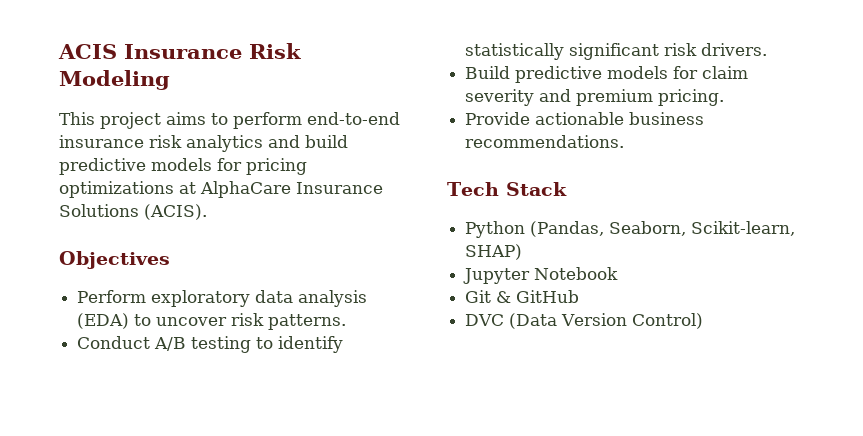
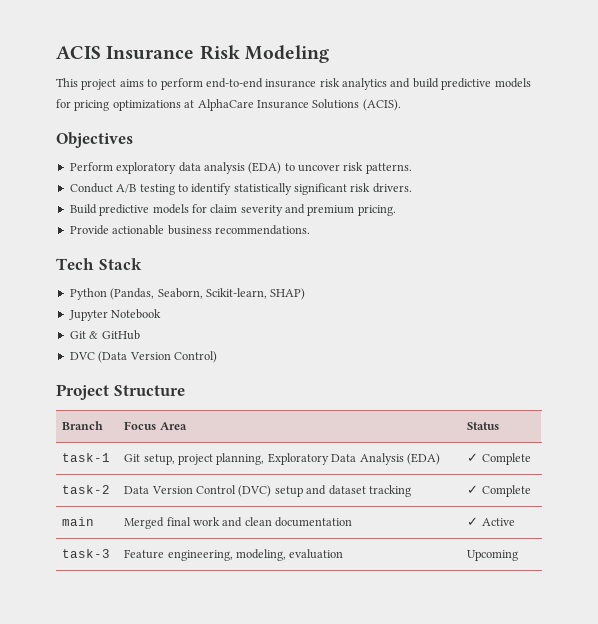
(704, 321) none -> [56,384,185,400] [62,421,104,430] [124,421,187,430] [467,422,500,430] [62,453,111,462] [124,453,440,465] [467,453,531,465] [62,485,111,494] [124,485,411,497] [467,485,531,497] [62,517,95,526] [124,517,353,529] [467,517,515,526] [62,549,111,558] [124,549,344,561] [467,550,519,561] // Project Structure // Branch | Focus Area | Status // task-1 | Git setup, project planning, Exploratory Data Analysis (EDA) | ✓ Complete // task-2 | Data Version Control (DVC) setup and dataset tracking | ✓ Complete // main | Merged final work and clean documentation | ✓ Active // task-3 | Feature engineering, modeling, evaluation | Upcoming

